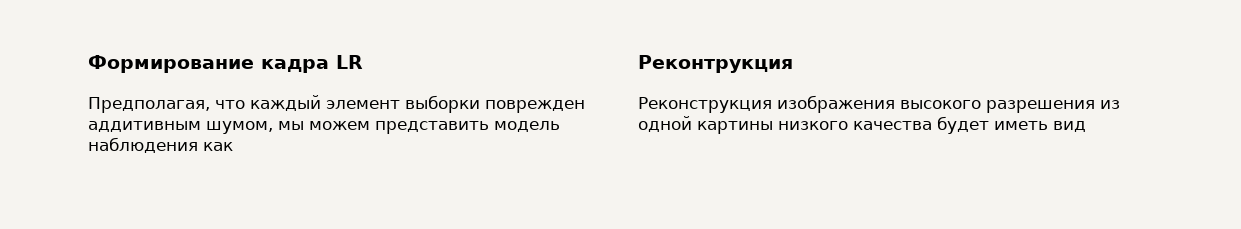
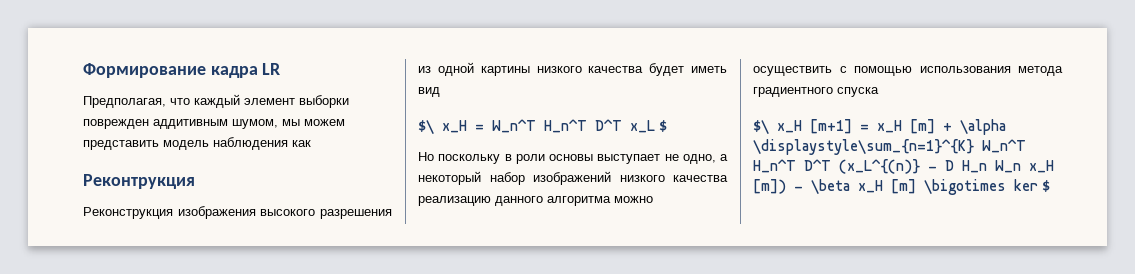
(1086, 126) none -> [418,119,668,134] [418,152,728,164] [418,171,728,185] [418,196,653,206] [753,66,1063,76] [753,87,879,97] [753,119,1006,135] [753,139,1026,155] [753,159,1054,174] [753,179,1051,195] // $\ x_H = W_n^T H_n^T D^T x_L $ // Но поскольку в роли основы выступает не одно, а некоторый набор изображений низкого качества реализацию данного алгоритма можно осуществить с помощью использования метода градиентного спуска // $\ x_H [m+1] = x_H [m] + \alpha \displaystyle\sum_{n=1}^{K} W_n^T H_n^T D^T (x_L^{(n)} - D H_n W_n x_H [m]) - \beta x_H [m] \bigotimes ker $

